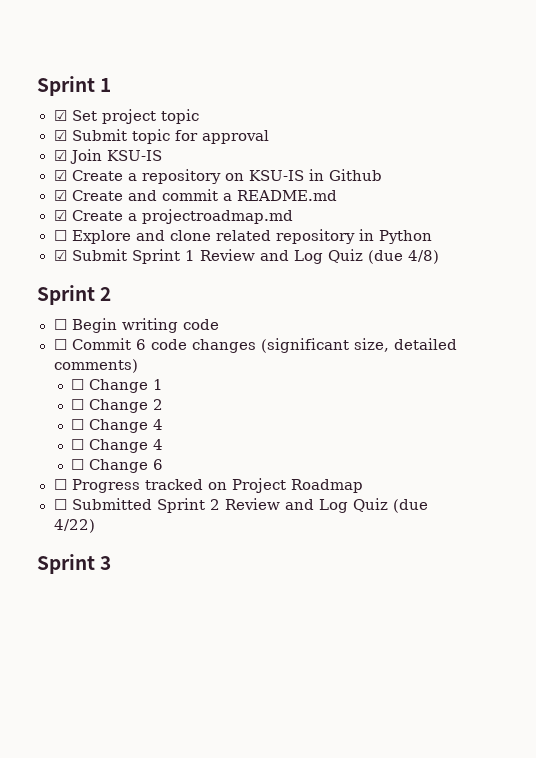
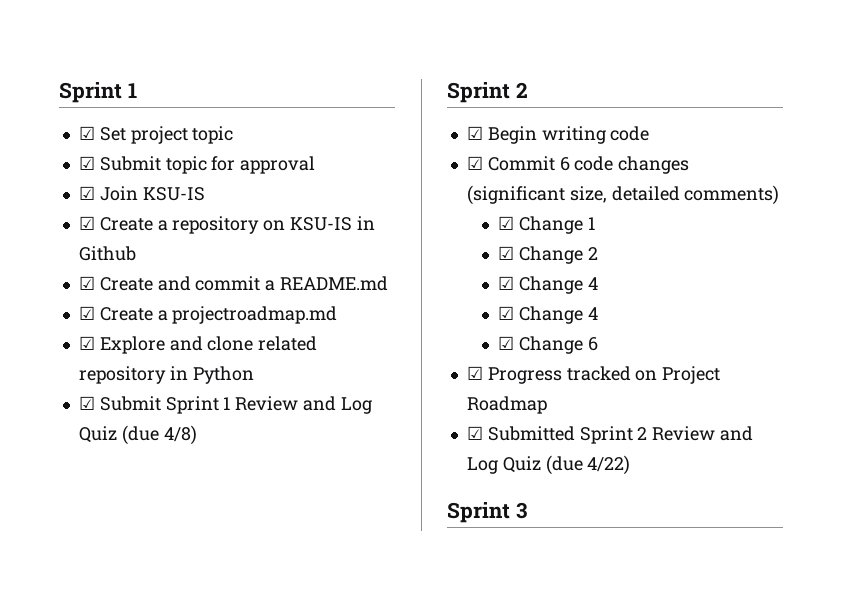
[53,230,67,241] ☐ -> [78,336,95,350] ☑
[53,319,67,330] ☐ -> [466,126,483,140] ☑
[53,339,67,350] ☐ -> [466,156,483,170] ☑
[71,379,85,390] ☐ -> [497,216,514,230] ☑
[71,399,85,410] ☐ -> [497,246,514,260] ☑
[71,419,164,433] [71,439,164,453] [71,459,85,470] ☐ Change 4 // ☐ Change 4 // ☐ -> [497,276,598,294] [497,306,598,324] [497,336,514,350] ☑ Change 4 // ☑ Change 4 // ☑
[53,479,67,490] ☐ -> [466,366,483,380] ☑
[53,499,67,510] ☐ -> [466,426,483,440] ☑

